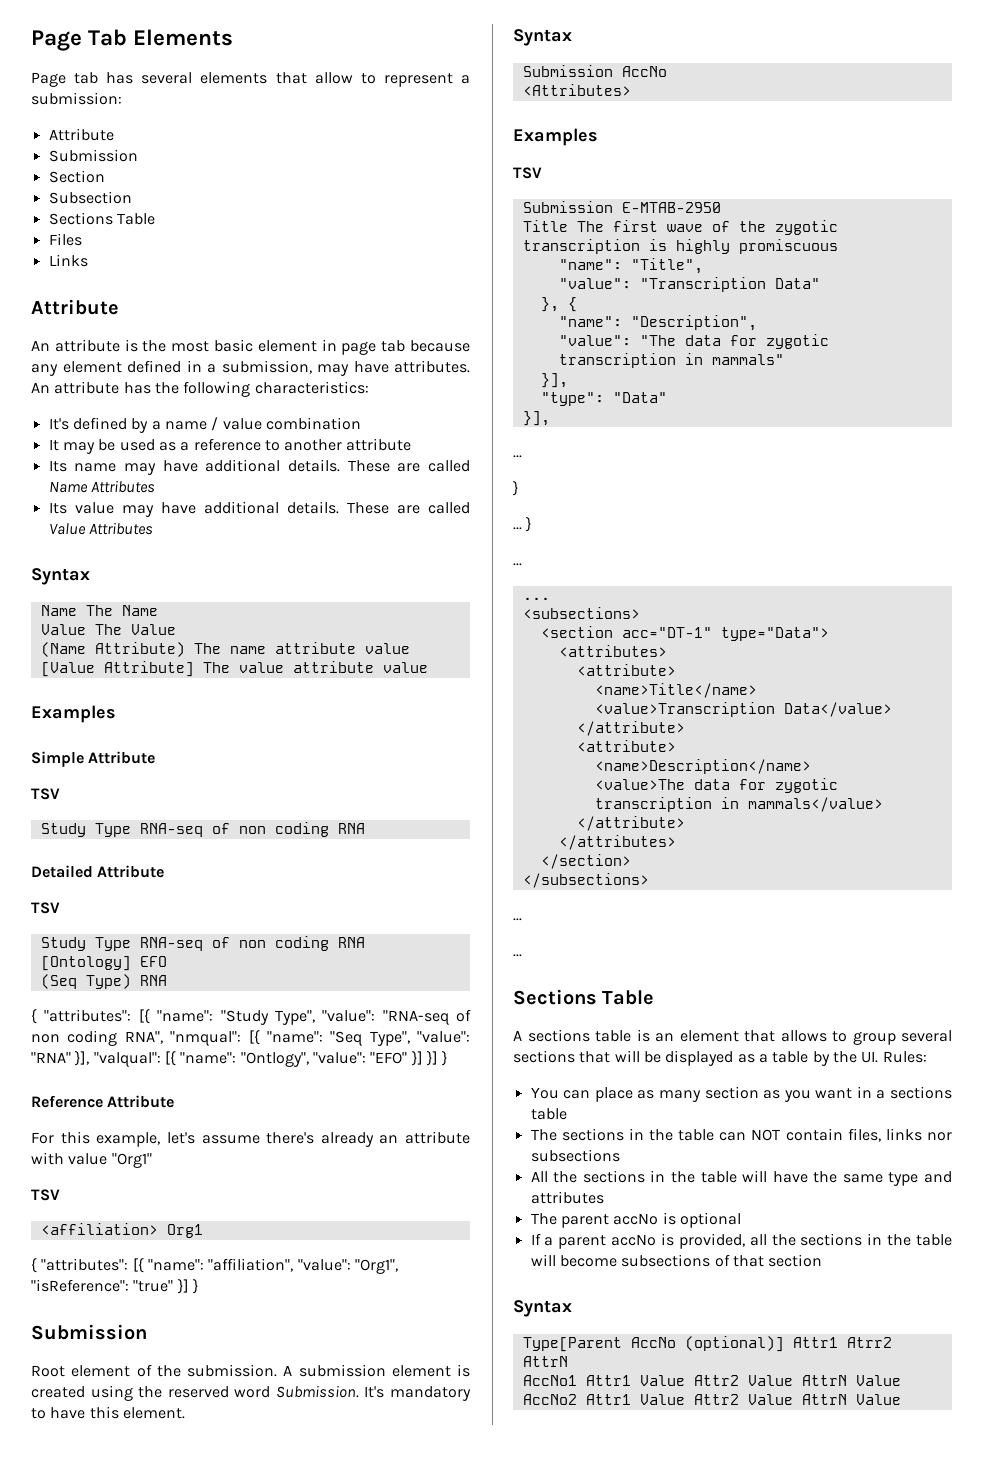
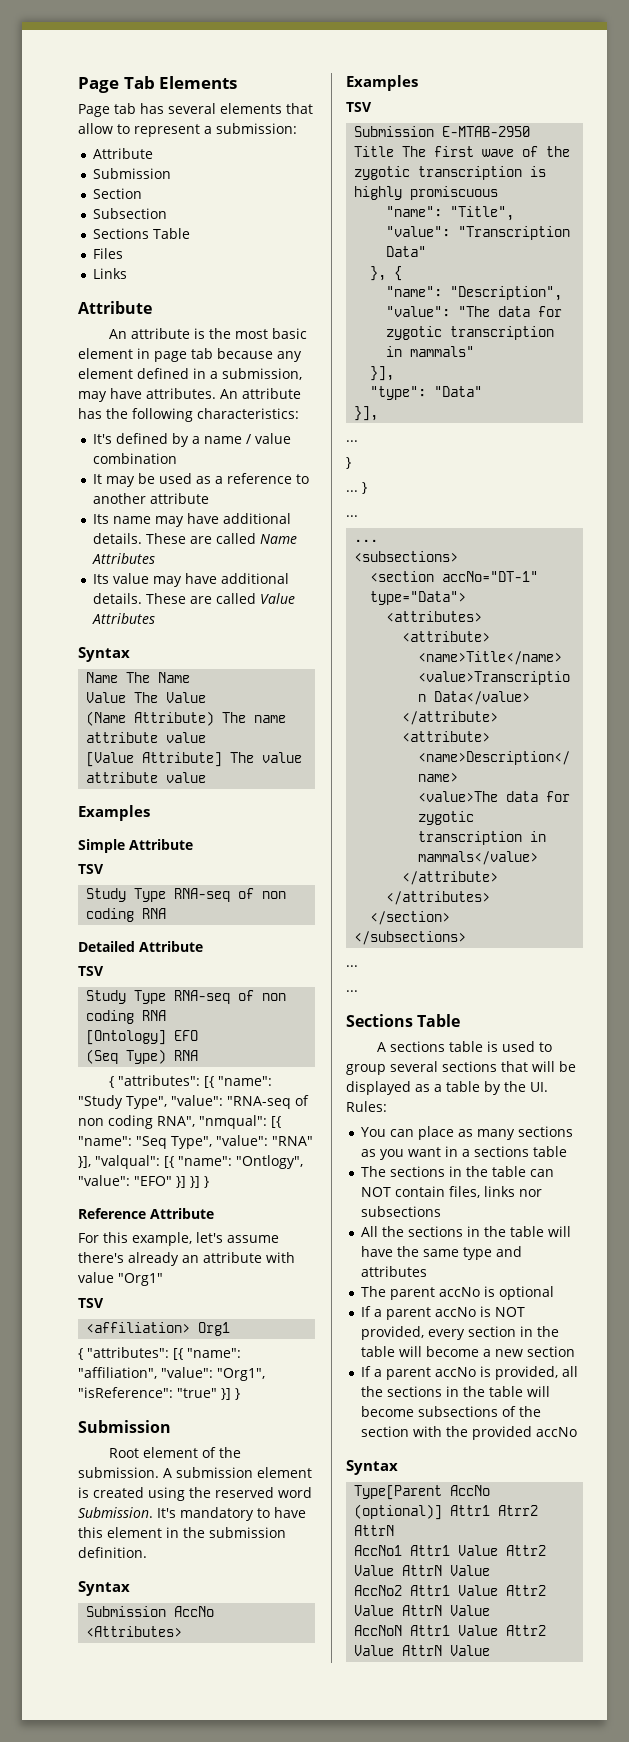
[122,1407,185,1419] element. -> [107,1527,286,1538] [78,1547,147,1558] element in the submission definition.
[621,627,712,638] acc="DT-1" -> [442,571,539,582] accNo="DT-1"
[655,1030,827,1042] an element that allows -> [501,1041,535,1052] used
[704,1086,759,1099] section -> [517,1126,573,1137] sections
(741, 1220) none -> [360,1306,525,1320] [360,1326,559,1340] [360,1346,575,1357] // If a parent accNo is NOT provided, every section in the table will become a new section
[732,1254,823,1267] that section -> [518,1406,541,1417] [360,1426,577,1440] the section with the provided accNo
(901, 1399) none -> [354,1625,547,1636] [354,1645,491,1656] // AccNoN Attr1 Value Attr2 Value AttrN Value

